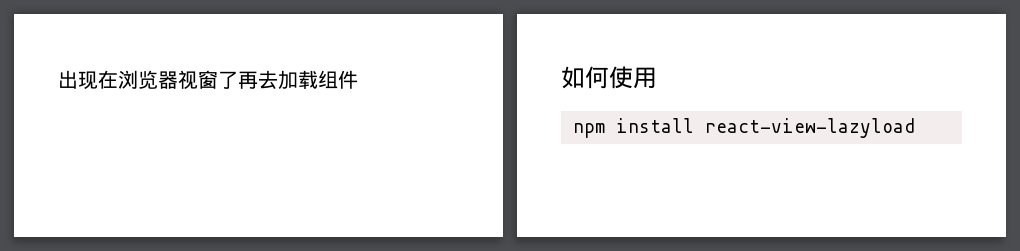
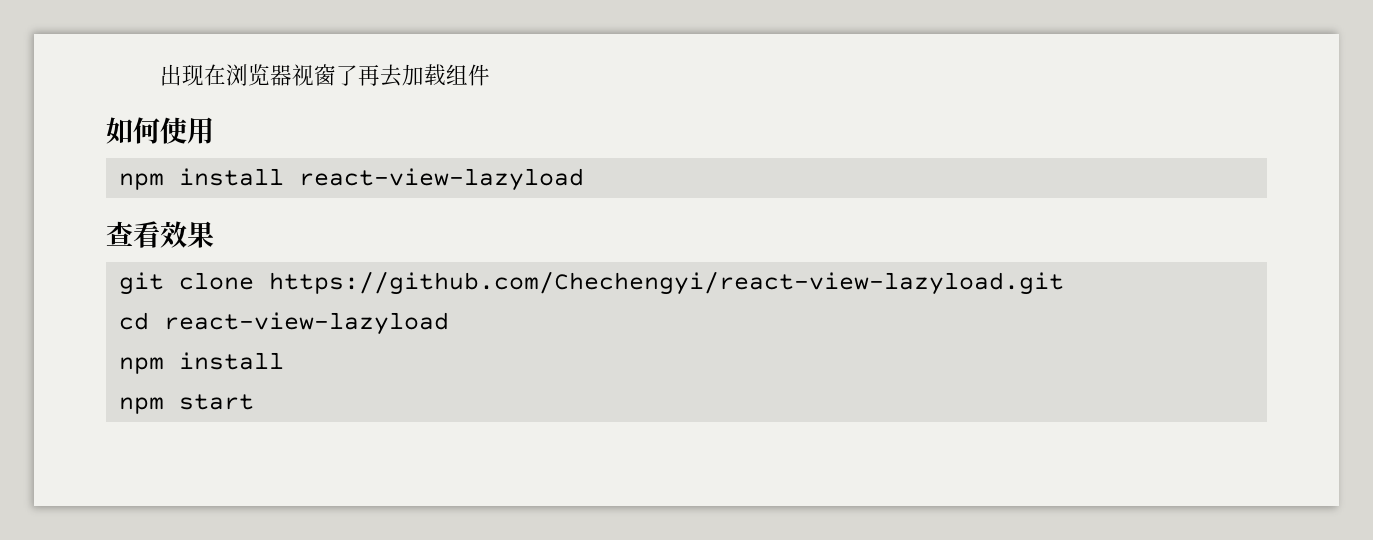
(915, 128) none -> [106,221,214,248] [118,271,1064,295] [118,312,449,335] [118,352,284,374] [118,394,254,414] // 查看效果 // git clone https://github.com/Chechengyi/react-view-lazyload.git // cd react-view-lazyload // npm install // npm start

